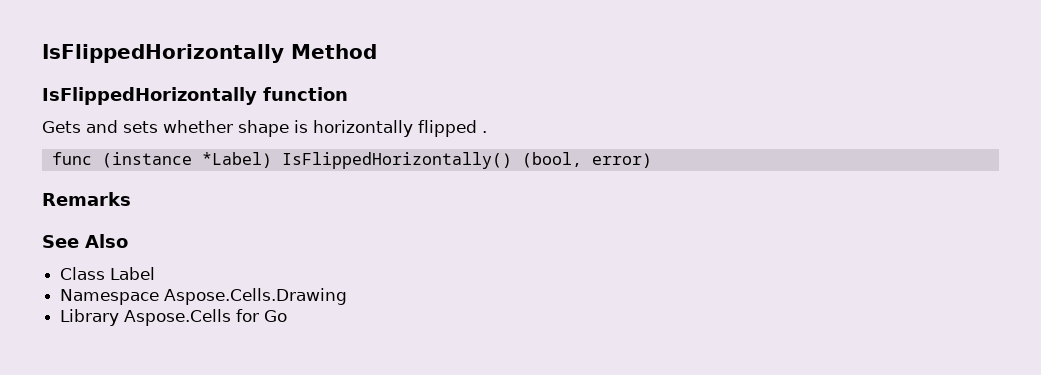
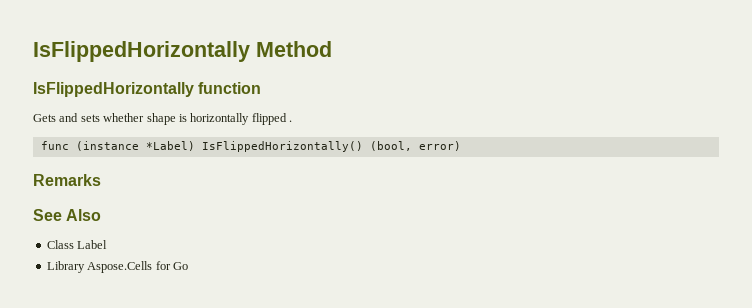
[60,288,348,305] // Namespace Aspose.Cells.Drawing -> (108, 244) none

